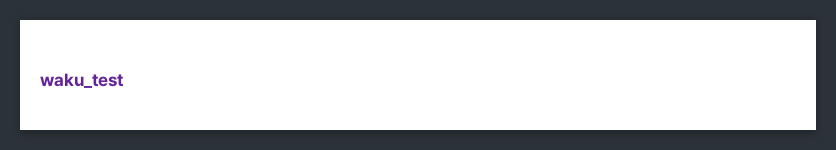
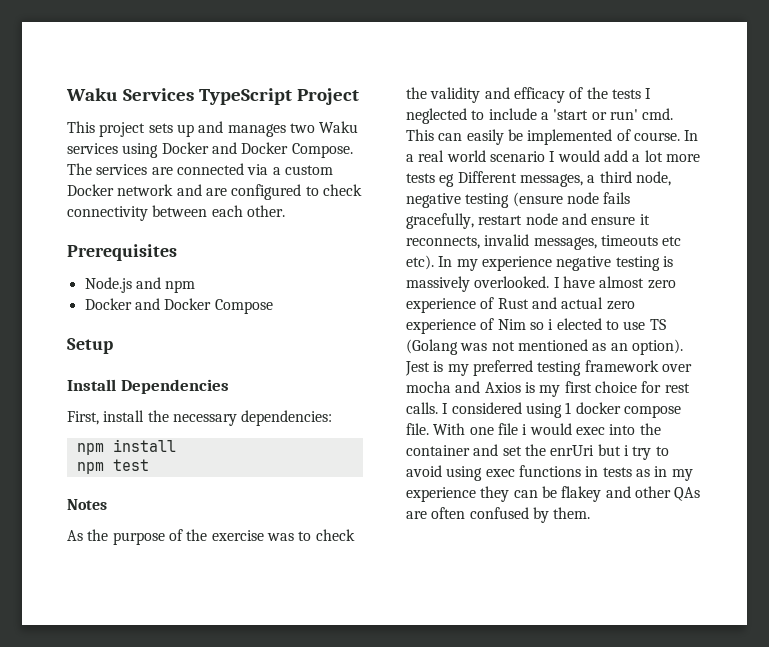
[40,73,124,88] waku_test -> [66,88,359,105] [67,121,359,137] [67,142,353,158] [67,163,333,175] [67,184,362,200] [67,205,285,221] [67,244,177,261] [84,277,196,293] [84,298,273,314] [67,338,113,354] [67,379,229,394] [67,410,333,426] [76,439,176,455] [76,459,149,474] [67,499,107,510] [67,529,355,545] [406,87,652,103] [406,108,674,124] [406,129,699,145] [406,150,700,162] [406,171,671,187] [406,192,631,208] [406,213,650,229] [406,234,682,250] [406,255,673,271] [406,276,676,292] [406,297,635,313] [406,318,666,334] [406,339,683,355] [405,360,692,376] [406,381,690,397] [406,402,681,418] [406,423,661,435] [406,444,669,460] [406,465,693,481] [406,486,701,502] [406,507,591,523] Waku Services TypeScript Project // This project sets up and manages two Waku services using Docker and Docker Compose. The services are connected via a custom Docker network and are configured to check connectivity between each other. // Prerequisites // Node.js and npm // Docker and Docker Compose // Setup // Install Dependencies // First, install the necessary dependencies: // npm install // npm test // Notes // As the purpose of the exercise was to check the validity and efficacy of the tests I neglected to include a 'start or run' cmd. This can easily be implemented of course. In a real world scenario I would add a lot more tests eg Different messages, a third node, negative testing (ensure node fails gracefully, restart node and ensure it reconnects, invalid messages, timeouts etc etc). In my experience negative testing is massively overlooked. I have almost zero experience of Rust and actual zero experience of Nim so i elected to use TS (Golang was not mentioned as an option). Jest is my preferred testing framework over mocha and Axios is my first choice for rest calls. I considered using 1 docker compose file. With one file i would exec into the container and set the enrUri but i try to avoid using exec functions in tests as in my experience they can be flakey and other QAs are often confused by them.

